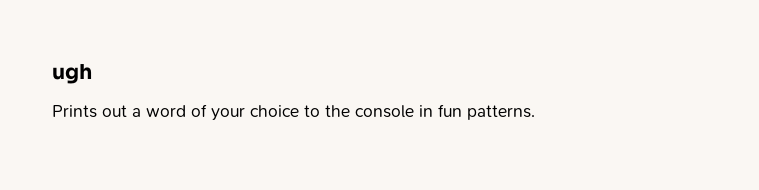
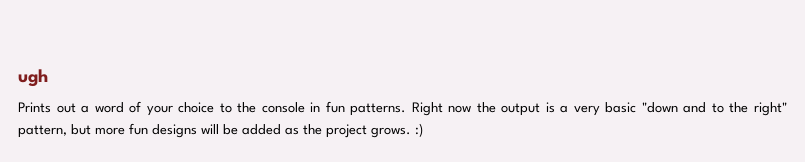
(535, 112) none -> [411,102,787,116] [18,123,423,138] Right now the output is a very basic "down and to the right" pattern, but more fun designs will be added as the project grows. :)

